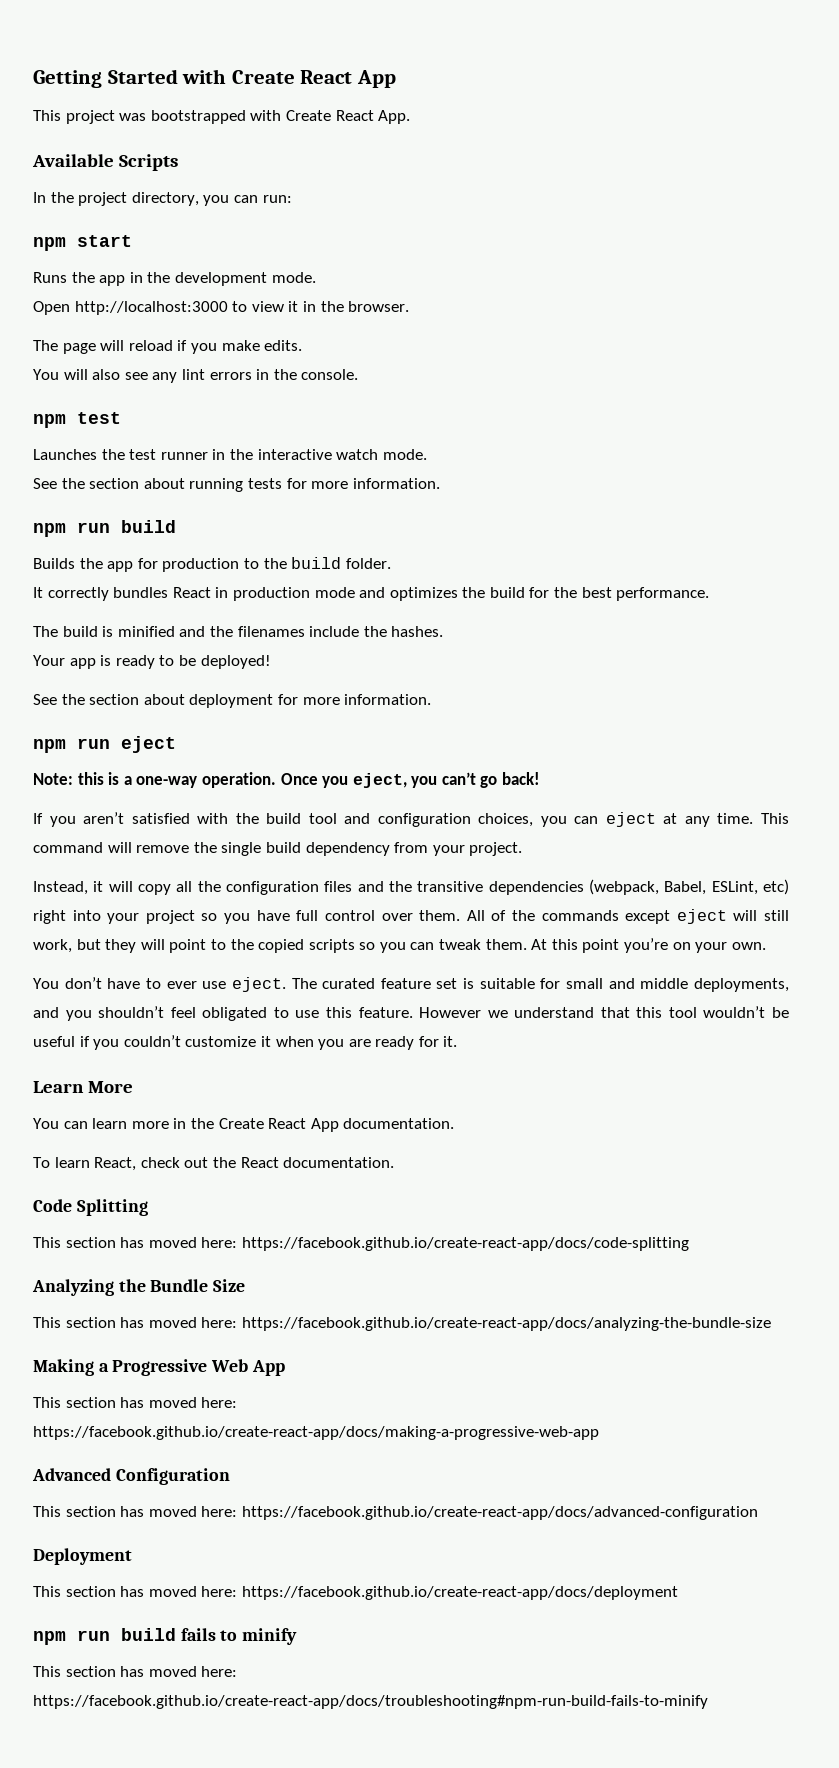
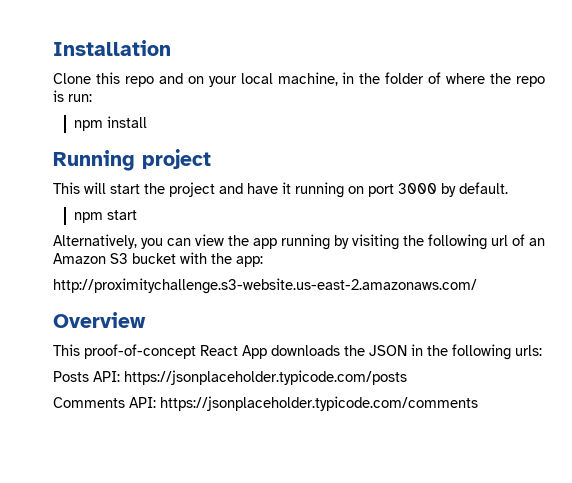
[33,69,396,88] [33,110,411,124] [32,154,179,171] [33,192,292,206] [33,235,132,251] [33,272,316,286] [33,301,410,315] [33,340,303,354] [33,369,359,383] [33,412,121,428] [33,449,427,460] [33,478,440,492] [33,520,176,537] [33,557,391,572] [33,587,710,601] [33,626,444,637] [33,655,271,669] [33,694,432,708] [33,736,176,753] [33,772,541,788] [33,812,789,827] [33,842,523,856] [33,879,789,895] [33,909,789,924] [33,938,766,953] [33,977,789,992] [33,1006,789,1021] [33,1035,458,1050] [33,1081,134,1093] [33,1118,455,1132] [33,1157,395,1171] [33,1199,148,1216] [33,1237,689,1251] [32,1279,246,1296] [33,1317,771,1331] [33,1359,285,1376] [33,1397,238,1408] [33,1426,599,1440] [32,1468,230,1485] [33,1506,758,1520] [33,1548,132,1565] [33,1586,678,1600] [33,1628,298,1645] [33,1666,238,1677] [33,1695,708,1709] Getting Started with Create React App // This project was bootstrapped with Create React App. // Available Scripts // In the project directory, you can run: // npm start // Runs the app in the development mode. // Open http://localhost:3000 to view it in the browser. // The page will reload if you make edits. // You will also see any lint errors in the console. // npm test // Launches the test runner in the interactive watch mode. // See the section about running tests for more information. // npm run build // Builds the app for production to the build folder. // It correctly bundles React in production mode and optimizes the build for the best performance. // The build is minified and the filenames include the hashes. // Your app is ready to be deployed! // See the section about deployment for more information. // npm run eject // Note: this is a one-way operation. Once you eject, you can’t go back! // If you aren’t satisfied with the build tool and configuration choices, you can eject at any time. This command will remove the single build dependency from your project. // Instead, it will copy all the configuration files and the transitive dependencies (webpack, Babel, ESLint, etc) right into your project so you have full control over them. All of the commands except eject will still work, but they will point to the copied scripts so you can tweak them. At this point you’re on your own. // You don’t have to ever use eject. The curated feature set is suitable for small and middle deployments, and you shouldn’t feel obligated to use this feature. However we understand that this tool wouldn’t be useful if you couldn’t customize it when you are ready for it. // Learn More // You can learn more in the Create React App documentation. // To learn React, check out the React documentation. // Code Splitting // This section has moved here: https://facebook.github.io/create-react-app/docs/code-splitting // Analyzing the Bundle Size // This section has moved here: https://facebook.github.io/create-react-app/docs/analyzing-the-bundle-size // Making a Progressive Web App // This section has moved here: https://facebook.github.io/create-react-app/docs/making-a-progressive-web-app // Advanced Configuration // This section has moved here: https://facebook.github.io/create-react-app/docs/advanced-configuration // Deployment // This section has moved here: https://facebook.github.io/create-react-app/docs/deployment // npm run build fails to minify // This section has moved here: https://facebook.github.io/create-react-app/docs/troubleshooting#npm-run-build-fails-to-minify -> [53,40,171,56] [53,72,545,87] [53,90,92,102] [73,116,147,131] [53,149,211,171] [53,182,508,198] [73,210,137,223] [53,234,545,250] [53,252,263,267] [53,278,477,294] [53,312,146,328] [53,344,542,360] [53,370,407,385] [53,396,478,411] Installation // Clone this repo and on your local machine, in the folder of where the repo is run: // npm install // Running project // This will start the project and have it running on port 3000 by default. // npm start // Alternatively, you can view the app running by visiting the following url of an Amazon S3 bucket with the app: // http://proximitychallenge.s3-website.us-east-2.amazonaws.com/ // Overview // This proof-of-concept React App downloads the JSON in the following urls: // Posts API: https://jsonplaceholder.typicode.com/posts // Comments API: https://jsonplaceholder.typicode.com/comments

